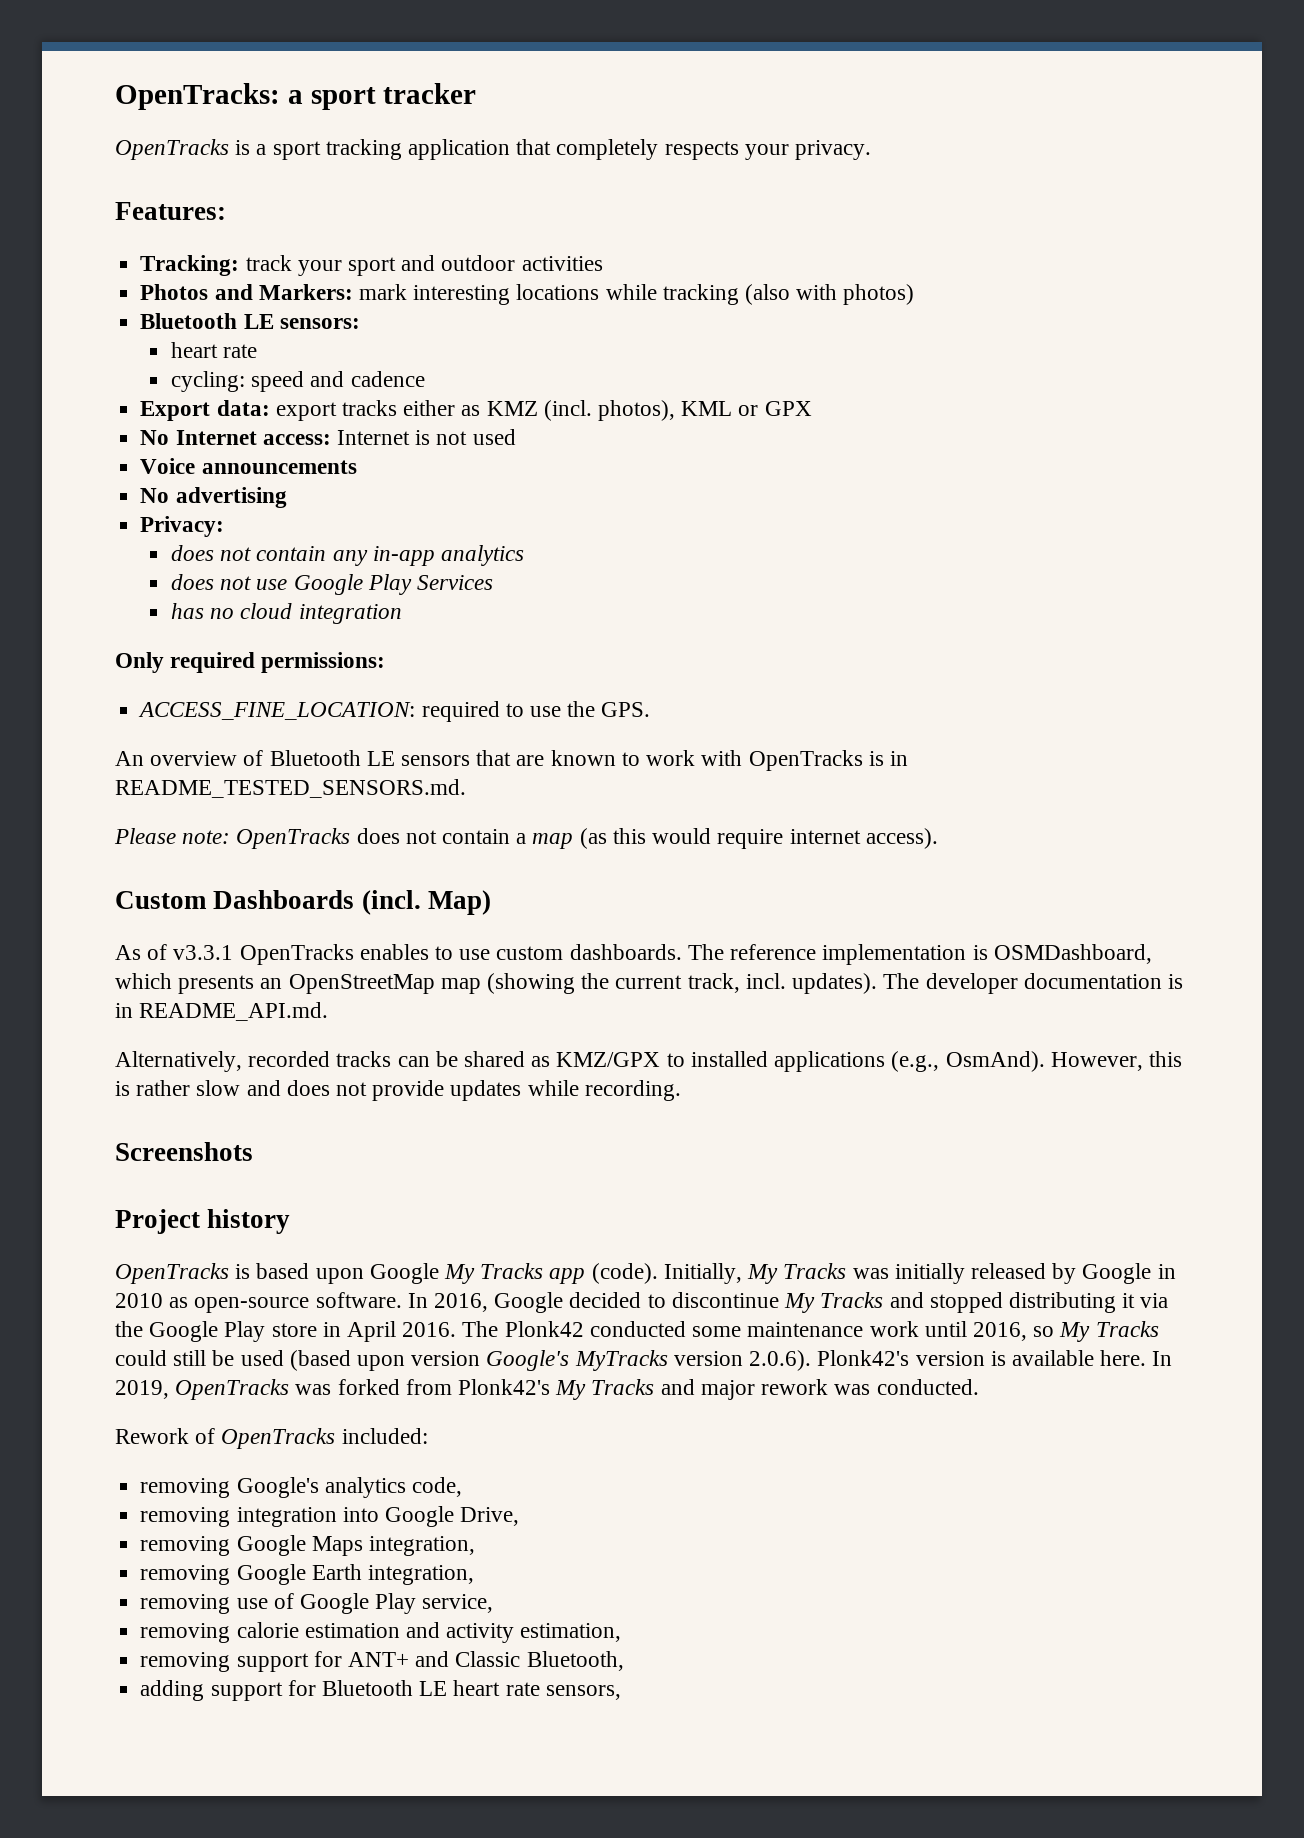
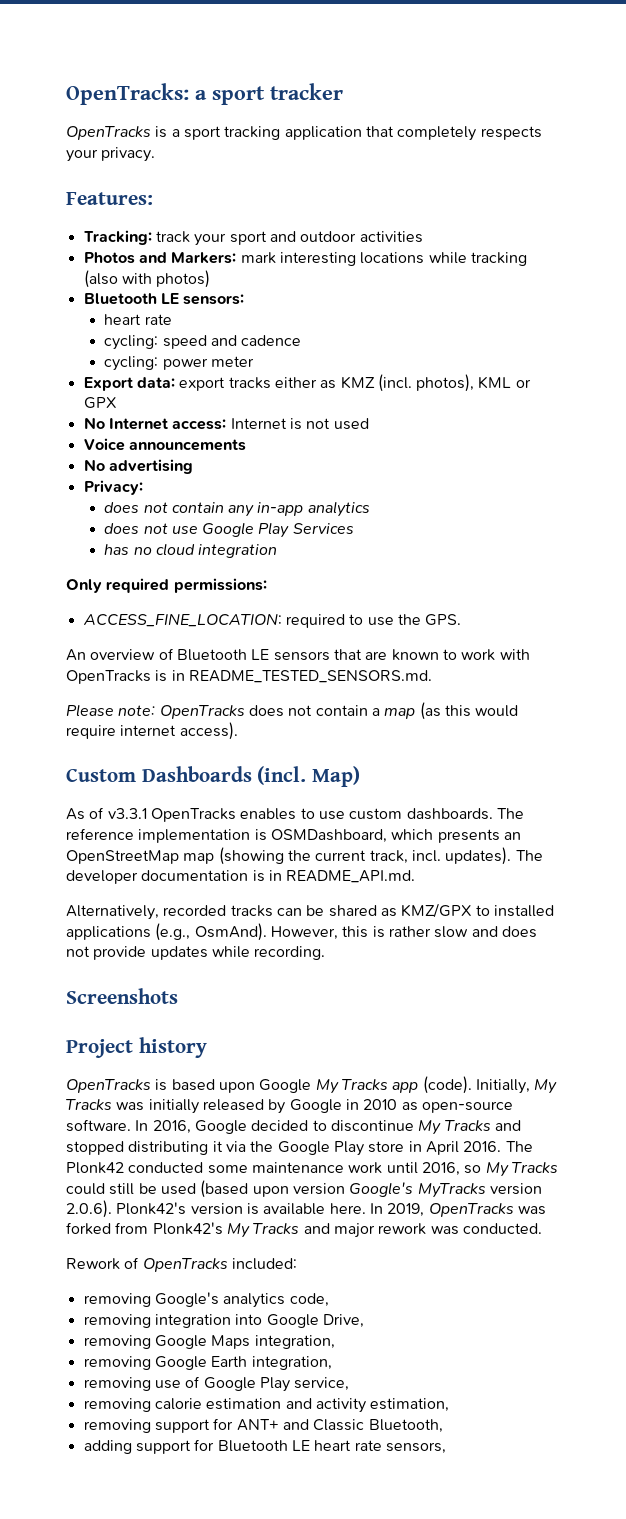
(425, 379) none -> [104,356,254,371] // cycling: power meter

